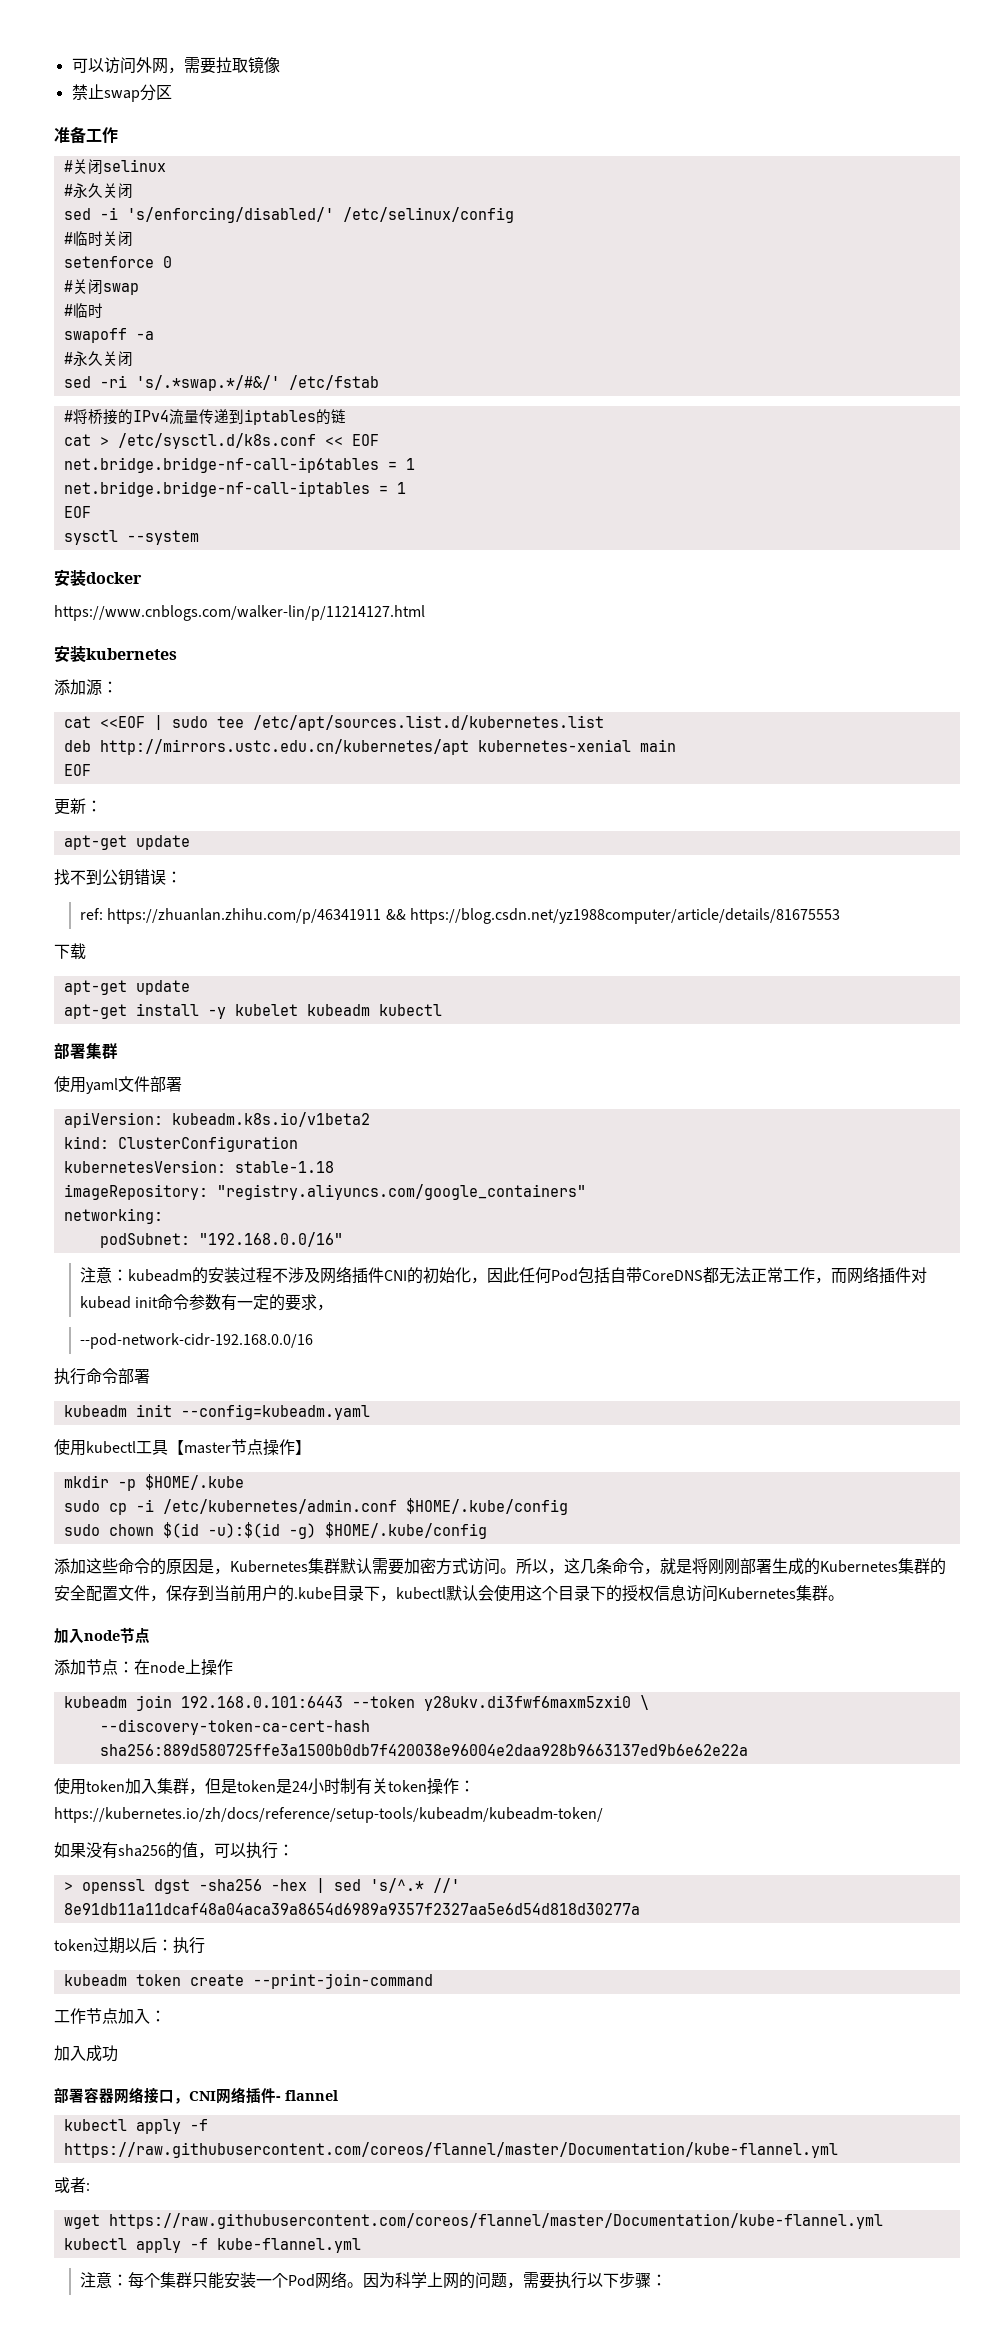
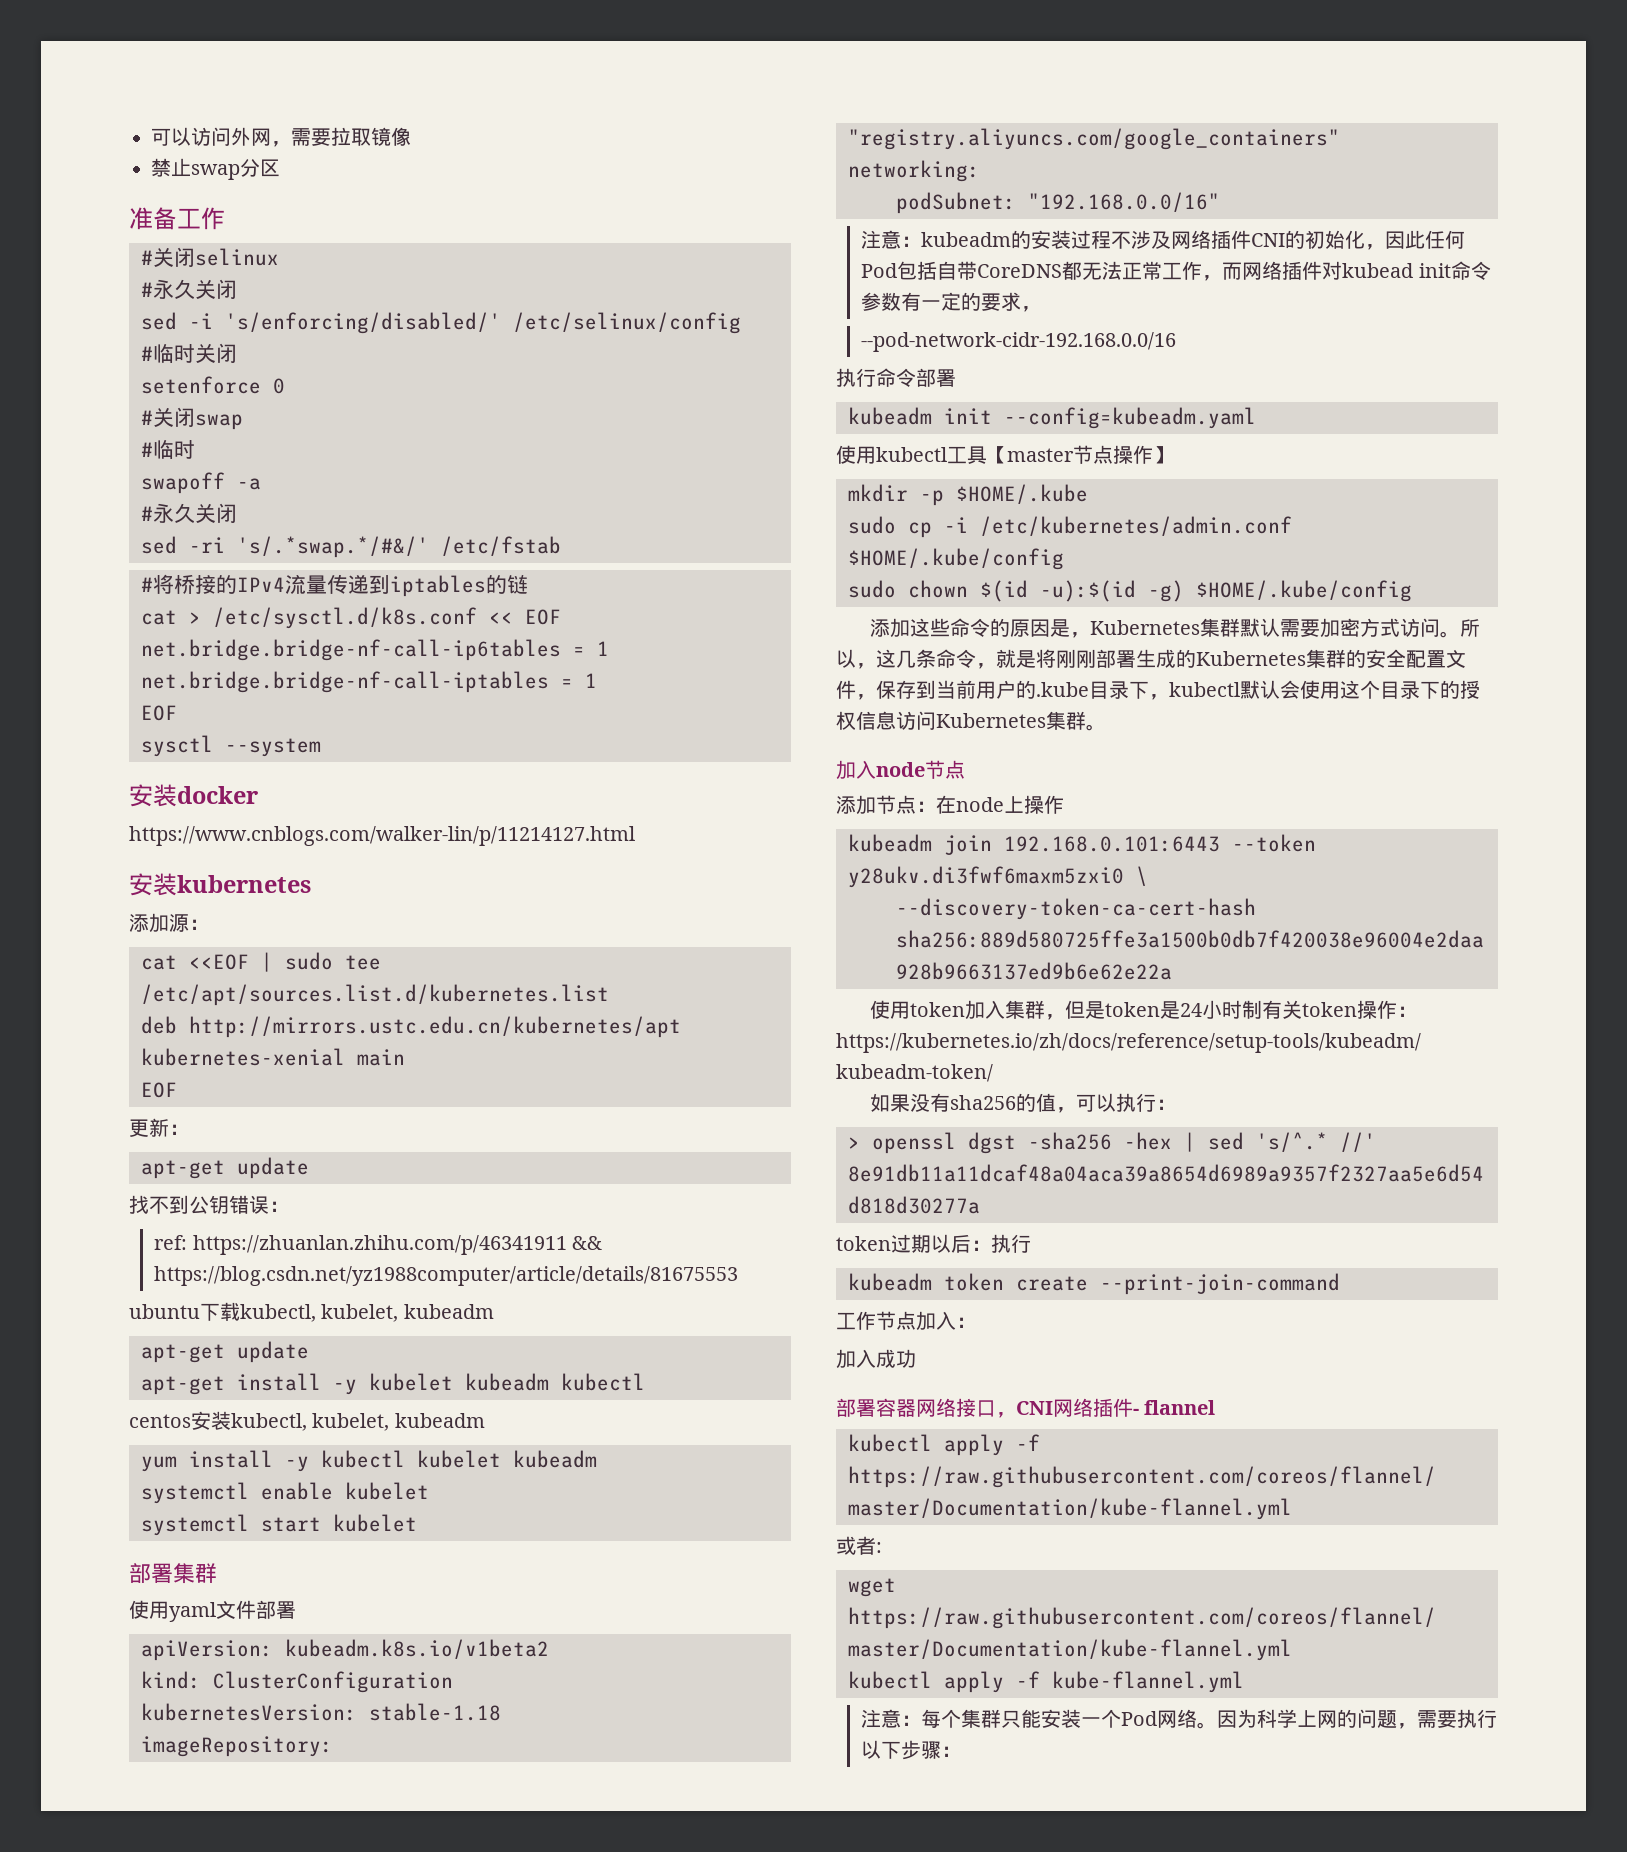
(840, 916) none -> [129,1304,200,1319] ubuntu
(86, 951) none -> [240,1304,494,1322] kubectl, kubelet, kubeadm
(442, 1010) none -> [129,1411,485,1431] [141,1450,597,1472] [141,1482,429,1504] [141,1514,417,1536] // centos安装kubectl, kubelet, kubeadm // yum install -y kubectl kubelet kubeadm // systemctl enable kubelet // systemctl start kubelet

